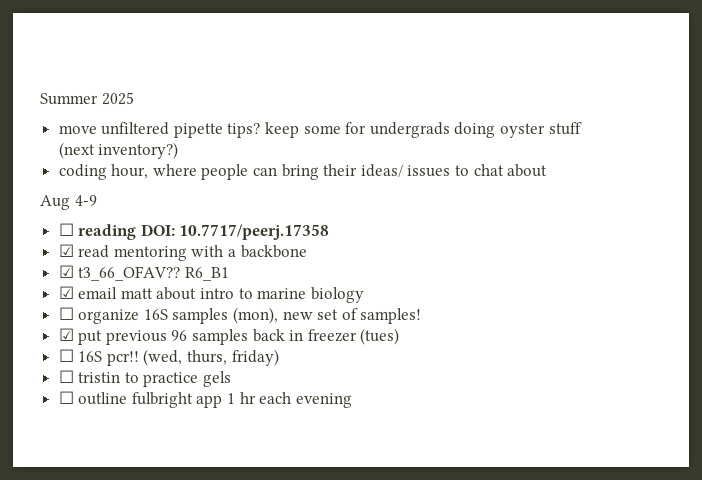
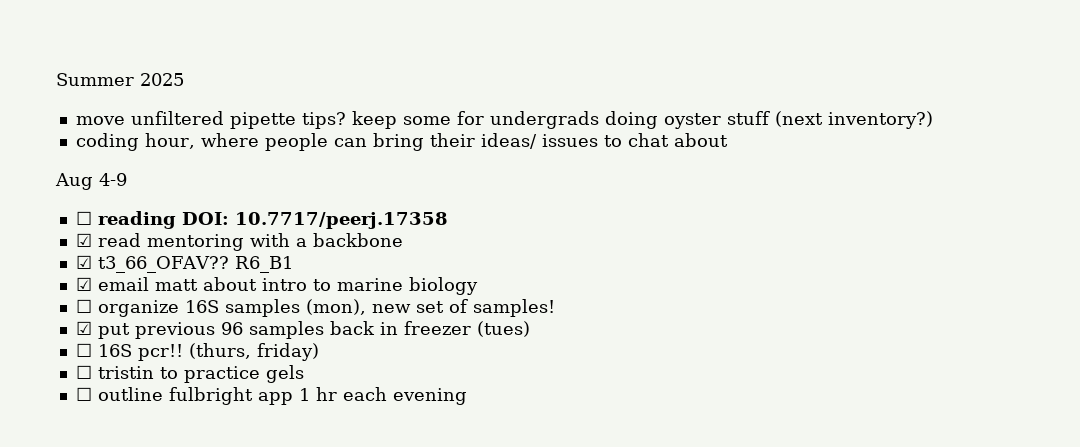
[143,349,228,366] (wed, thurs, -> [188,343,251,359] (thurs,

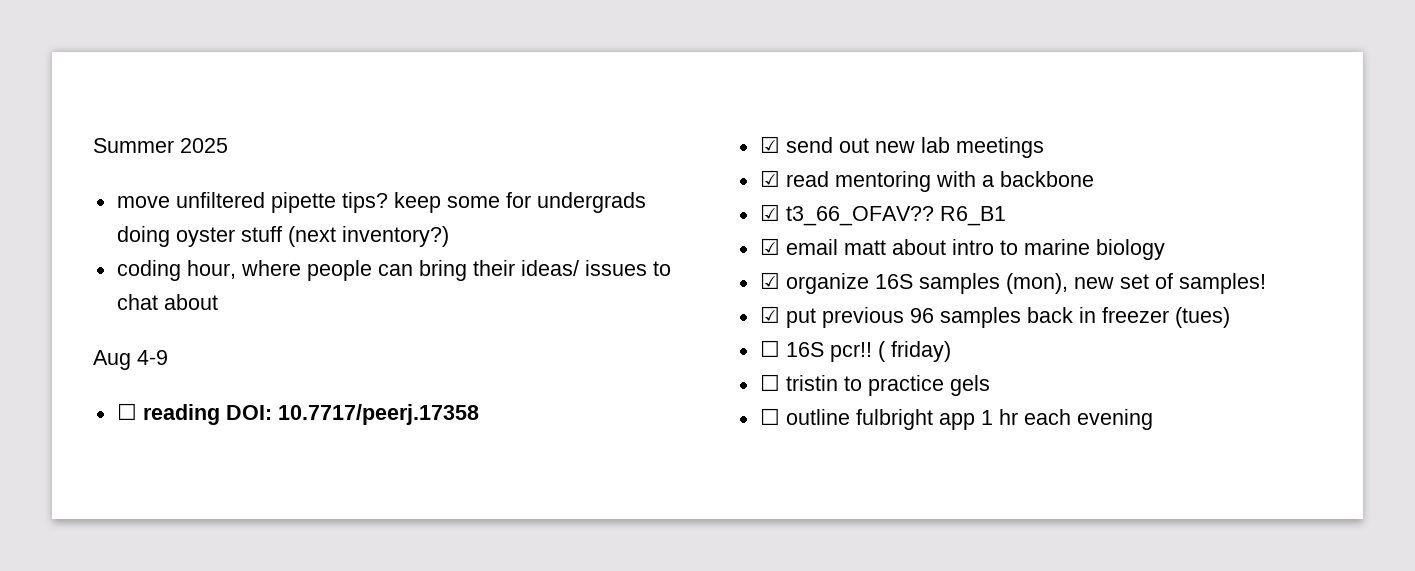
(448, 220) none -> [759,136,1044,158] // ☑ send out new lab meetings
[75,299,92,313] ☐ -> [759,272,780,289] ☑
[188,343,251,359] (thurs, -> [877,341,886,362] (

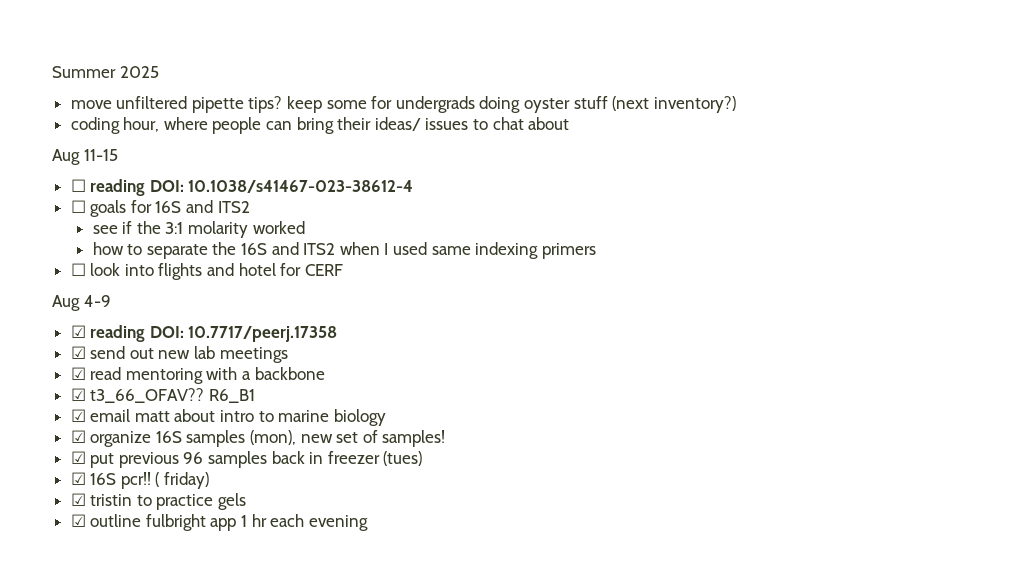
(218, 302) none -> [52,149,118,165] [70,179,414,196] [70,200,250,217] [92,221,305,238] [92,242,596,259] [70,263,343,280] // Aug 11-15 // ☐ reading DOI: 10.1038/s41467-023-38612-4 // ☐ goals for 16S and ITS2 // see if the 3:1 molarity worked // how to separate the 16S and ITS2 when I used same indexing primers // ☐ look into flights and hotel for CERF
[116,403,137,420] ☐ -> [70,325,86,338] ☑
[759,340,780,357] ☐ -> [70,472,86,485] ☑
[759,374,780,391] ☐ -> [70,493,86,506] ☑
[759,408,780,425] ☐ -> [70,514,86,527] ☑

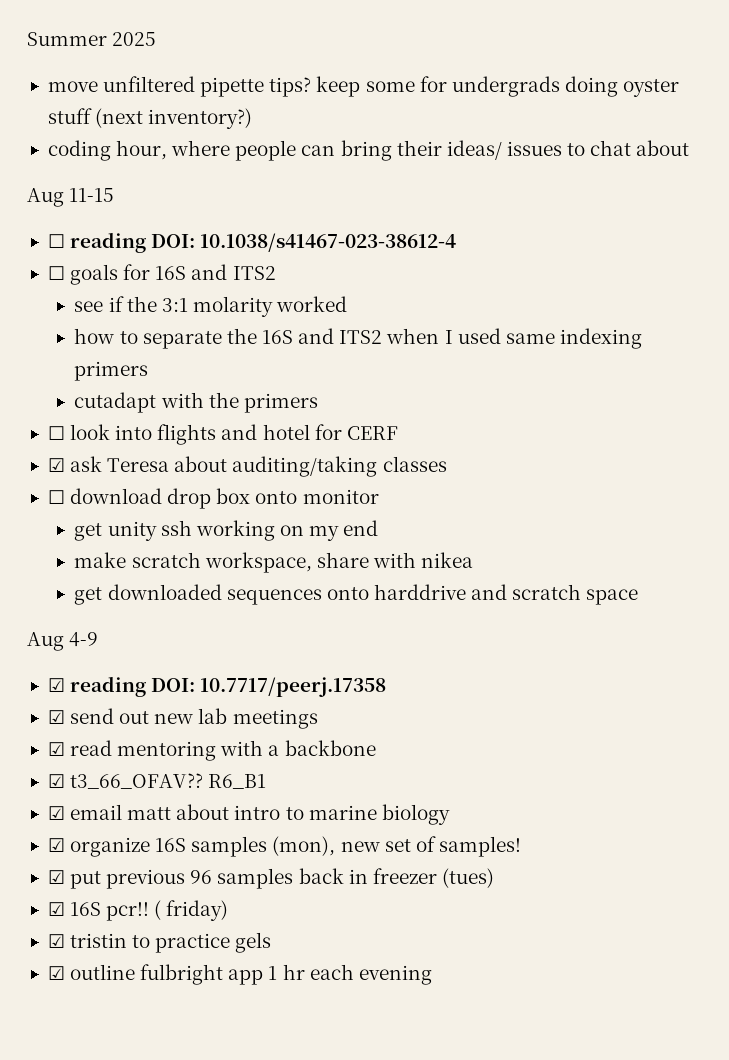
(596, 251) none -> [74,392,318,413] // cutadapt with the primers
(343, 270) none -> [47,456,447,477] [47,488,379,509] [74,520,379,541] [74,552,474,573] [74,584,639,605] // ☑ ask Teresa about auditing/taking classes // ☐ download drop box onto monitor // get unity ssh working on my end // make scratch workspace, share with nikea // get downloaded sequences onto harddrive and scratch space

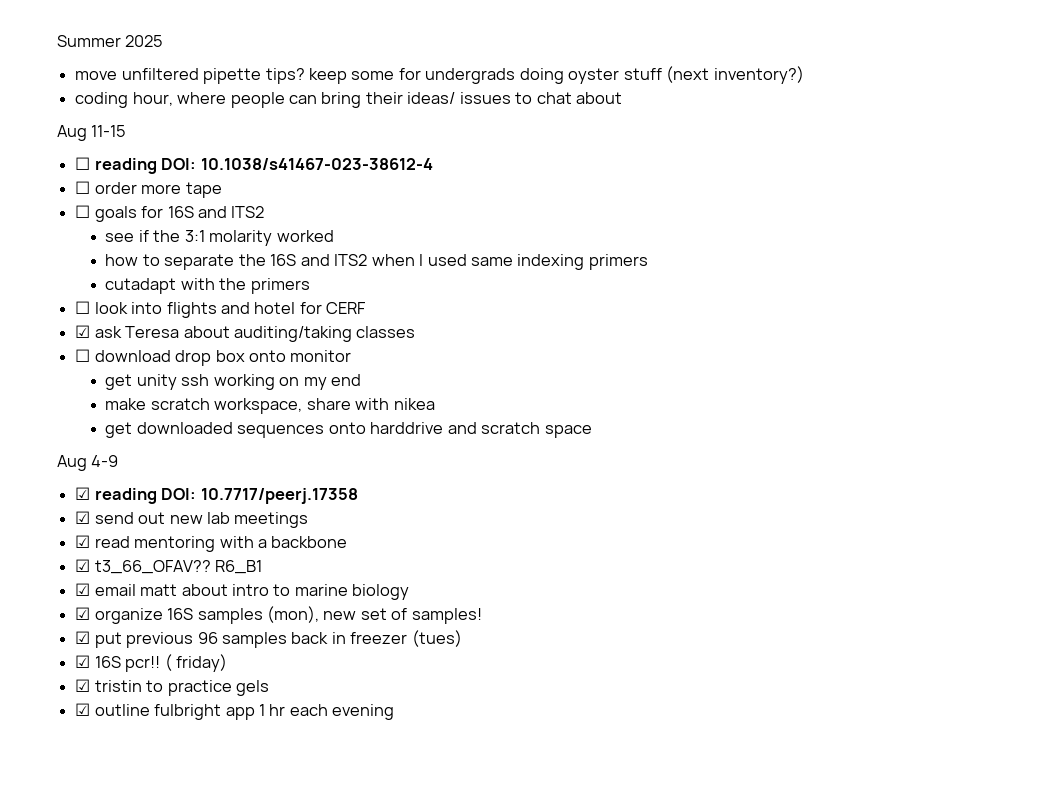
(457, 242) none -> [75,181,222,198] // ☐ order more tape

